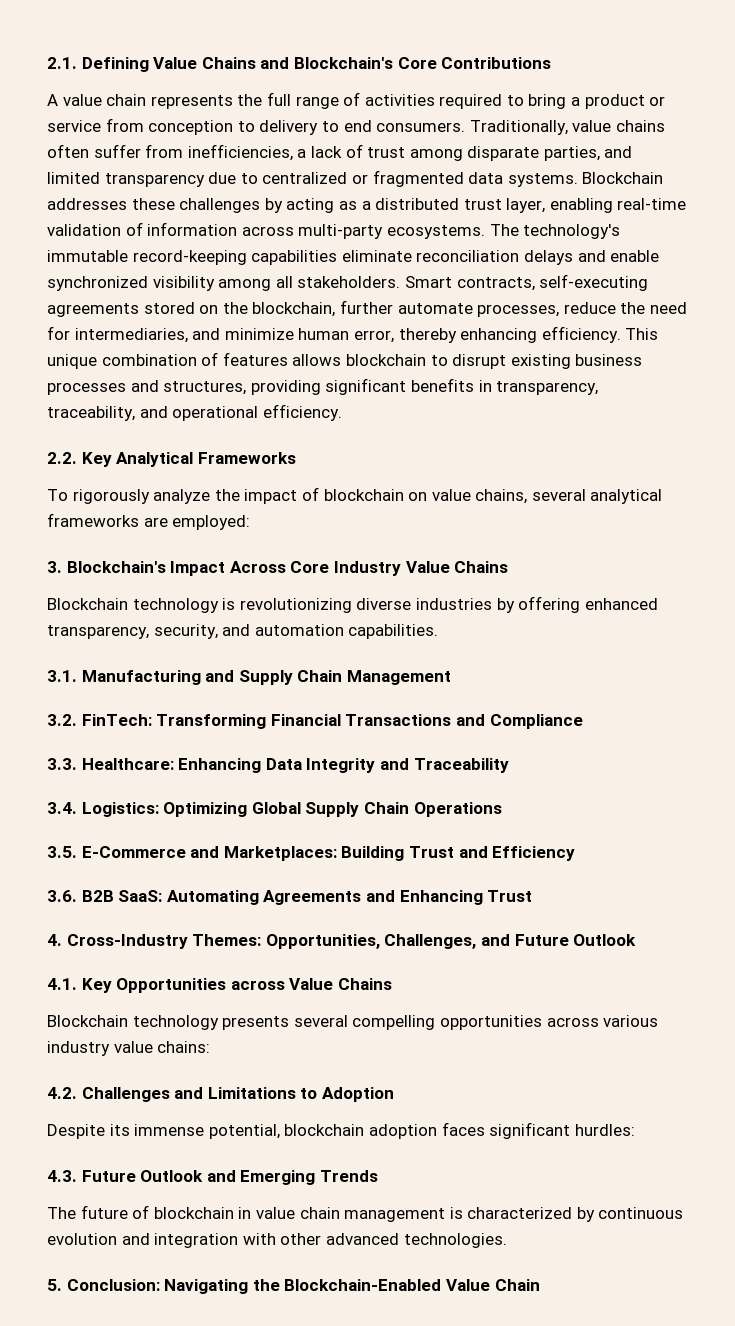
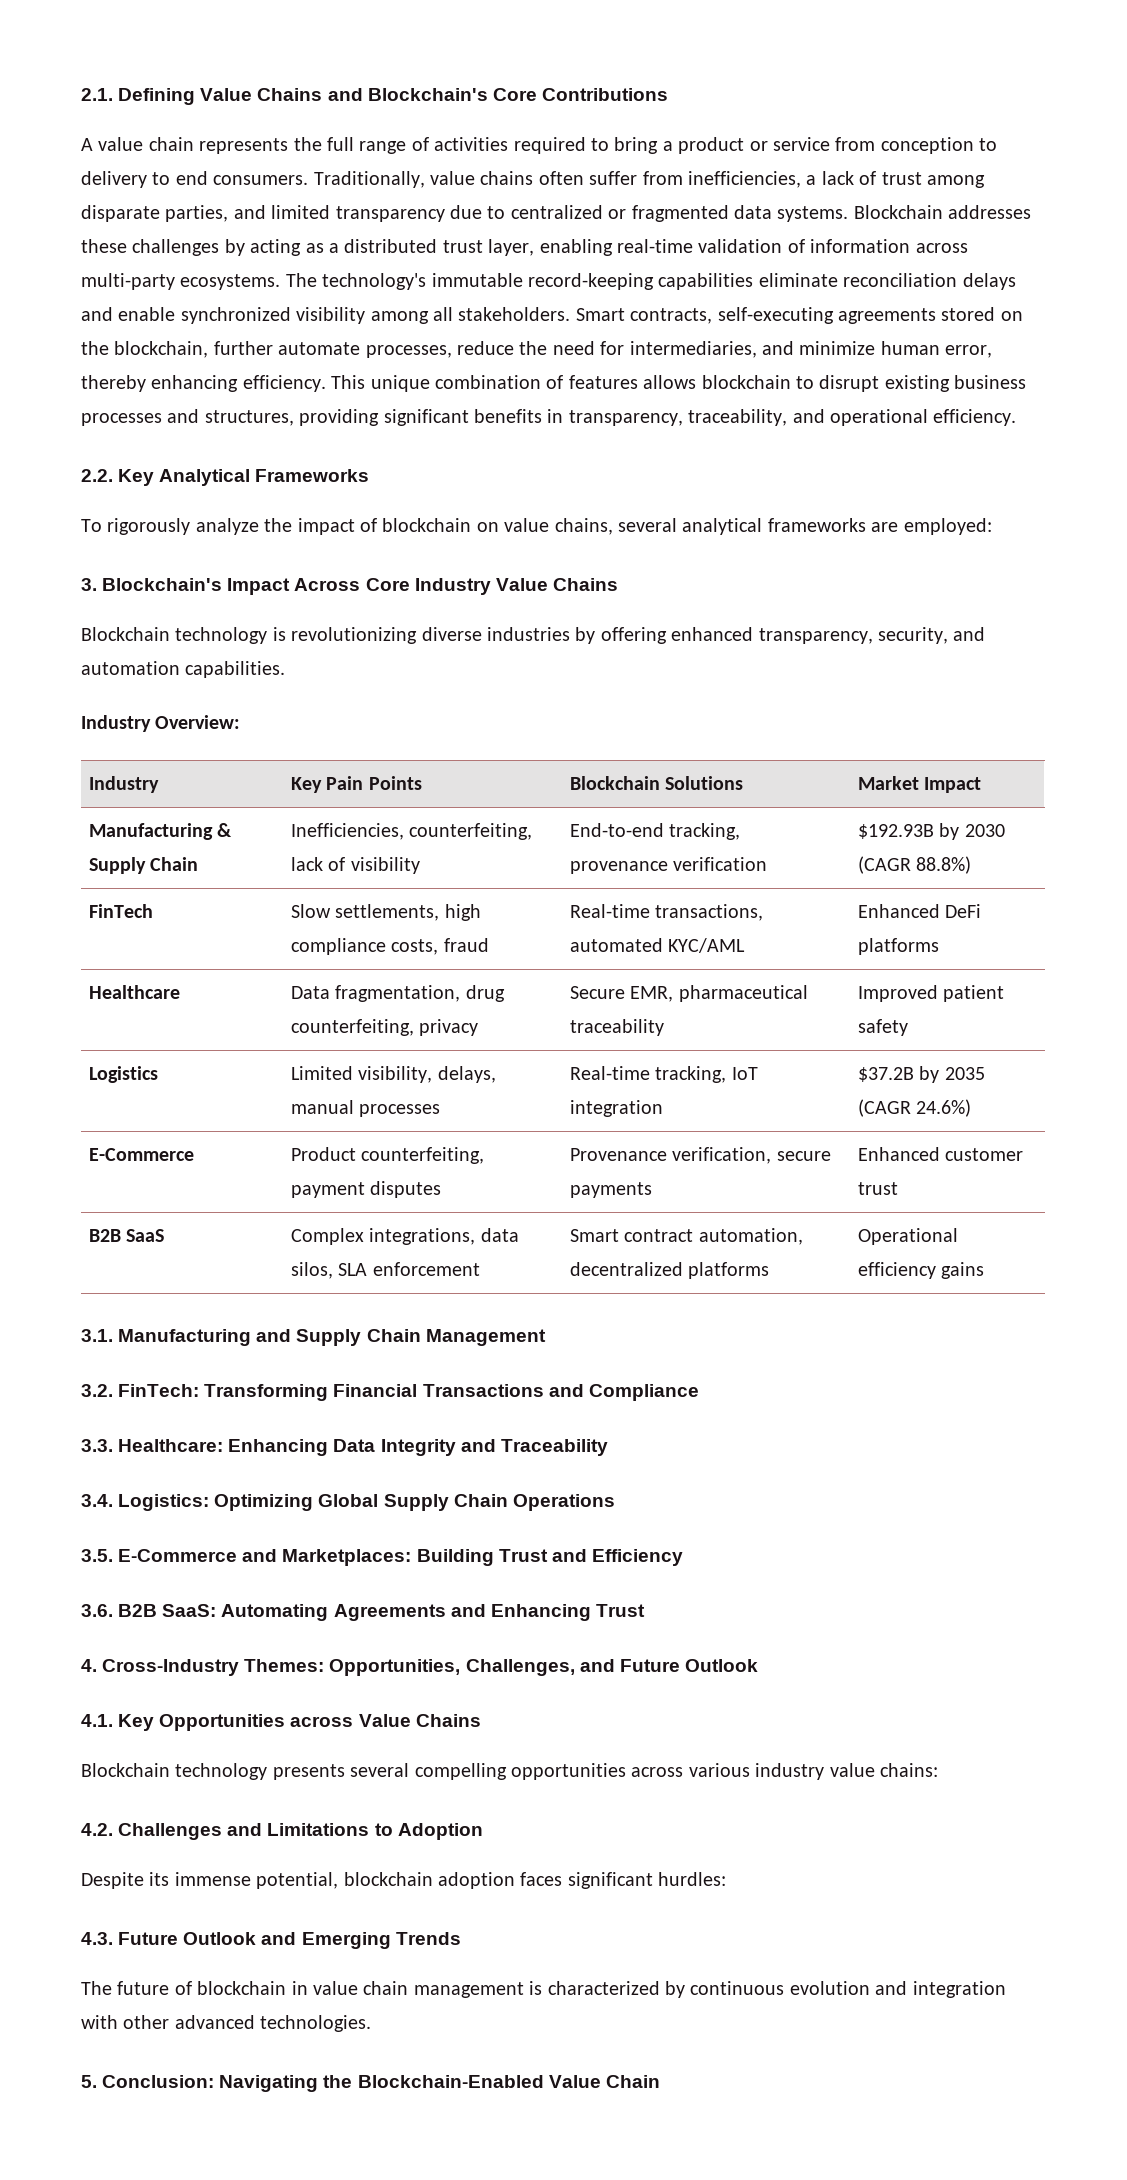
(439, 631) none -> [81,715,241,732] [89,776,160,793] [291,776,422,793] [570,776,744,790] [858,776,982,793] [89,823,233,840] [89,857,199,874] [291,823,533,840] [291,857,420,874] [570,823,741,840] [570,857,768,874] [858,823,1005,840] [858,856,972,874] [89,904,154,918] [291,904,481,921] [291,938,489,955] [570,904,764,921] [570,938,746,953] [858,904,982,918] [858,938,940,955] [89,985,181,999] [291,985,505,1002] [291,1019,479,1036] [570,985,808,1002] [570,1019,665,1036] [858,985,1005,1002] [858,1019,909,1036] [89,1066,159,1083] [291,1066,496,1083] [291,1100,441,1117] [570,1066,758,1083] [570,1100,664,1117] [858,1066,985,1083] [858,1099,972,1117] [89,1148,195,1161] [291,1147,485,1164] [291,1181,442,1198] [570,1147,831,1164] [570,1182,653,1198] [858,1147,1024,1161] [858,1182,899,1195] [89,1229,165,1242] [291,1228,519,1245] [291,1262,480,1279] [570,1228,803,1245] [570,1262,770,1279] [858,1228,959,1245] [858,1262,985,1279] // Industry Overview: // Industry | Key Pain Points | Blockchain Solutions | Market Impact // Manufacturing & Supply Chain | Inefficiencies, counterfeiting, lack of visibility | End-to-end tracking, provenance verification | $192.93B by 2030 (CAGR 88.8%) // FinTech | Slow settlements, high compliance costs, fraud | Real-time transactions, automated KYC/AML | Enhanced DeFi platforms // Healthcare | Data fragmentation, drug counterfeiting, privacy | Secure EMR, pharmaceutical traceability | Improved patient safety // Logistics | Limited visibility, delays, manual processes | Real-time tracking, IoT integration | $37.2B by 2035 (CAGR 24.6%) // E-Commerce | Product counterfeiting, payment disputes | Provenance verification, secure payments | Enhanced customer trust // B2B SaaS | Complex integrations, data silos, SLA enforcement | Smart contract automation, decentralized platforms | Operational efficiency gains

